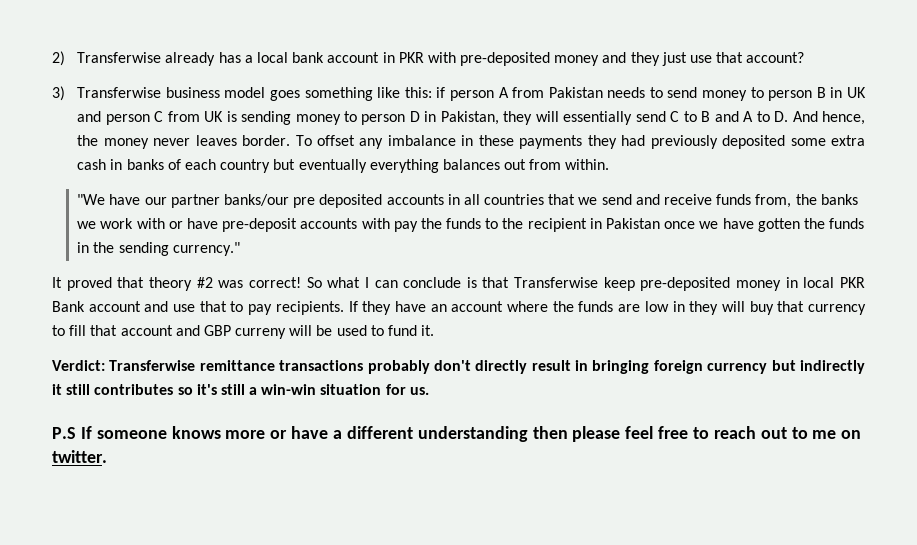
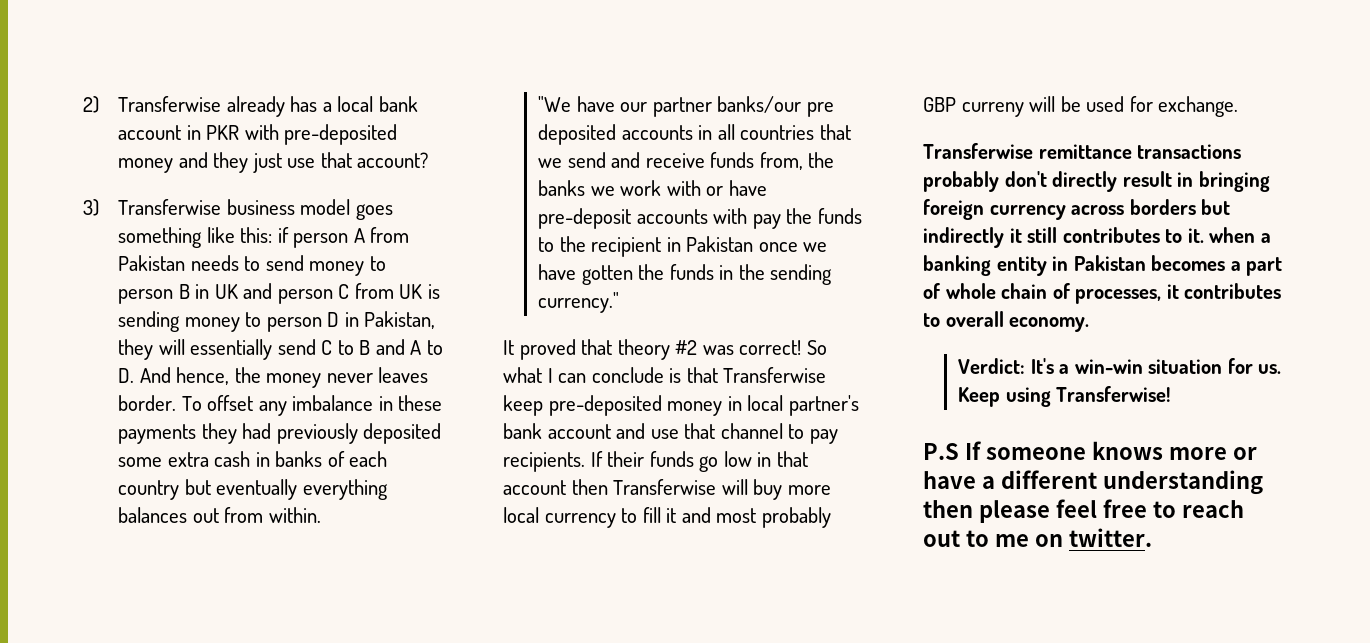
[839,277,865,288] [52,301,85,312] PKR Bank -> [788,395,859,416] [503,423,542,439] partner's bank
(227, 306) none -> [720,423,783,439] channel
[362,301,866,315] [52,325,200,336] they have an account where the funds are low in they will buy that currency to fill that account and -> [607,451,808,472] [503,479,831,500] [503,507,831,528] their funds go low in that account then Transferwise will buy more local currency to fill it and most probably
[370,325,435,336] [52,360,105,371] to fund it. // Verdict: -> [1129,96,1239,117] for exchange. //
(768, 368) none -> [1071,199,1196,215] across borders
[177,384,245,395] so it's still -> [1165,227,1271,243] [923,255,1283,276] [923,283,1282,304] [923,311,1090,332] [958,358,1054,374] to it. when a banking entity in Pakistan becomes a part of whole chain of processes, it contributes to overall economy. // Verdict: It's
(429, 391) none -> [958,386,1172,407] Keep using Transferwise!

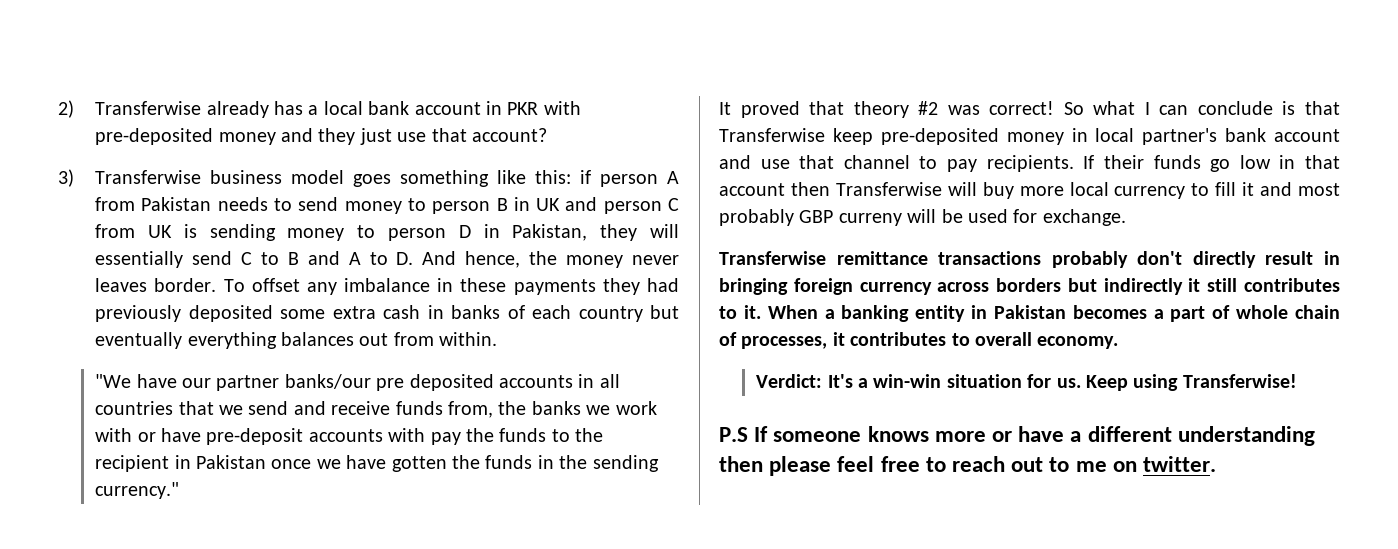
[1209,227,1256,243] when -> [767,305,818,319] When

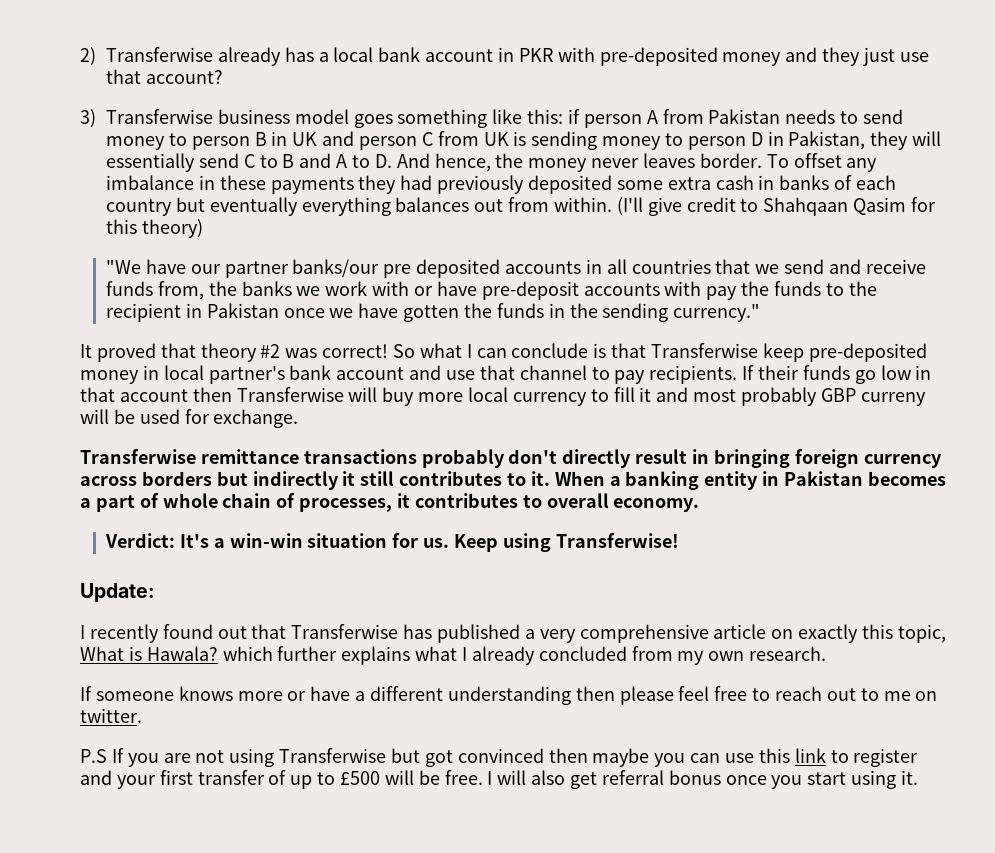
(498, 339) none -> [616,197,936,216] [105,219,203,238] (I'll give credit to Shahqaan Qasim for this theory)
[719,427,748,442] P.S -> [80,583,155,602] [80,624,946,643] [80,646,827,665] Update: // I recently found out that Transferwise has published a very comprehensive article on exactly this topic, What is Hawala? which further explains what I already concluded from my own research. //
(1217, 464) none -> [80,748,919,767] [80,770,919,789] // P.S If you are not using Transferwise but got convinced then maybe you can use this link to register and your first transfer of up to £500 will be free. I will also get referral bonus once you start using it.

